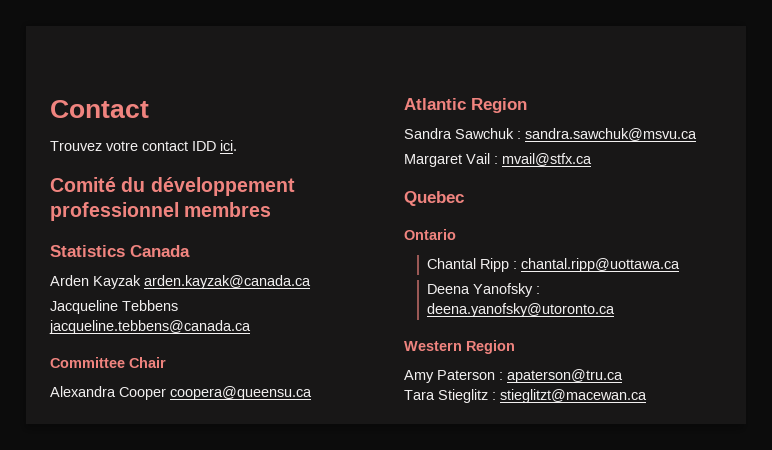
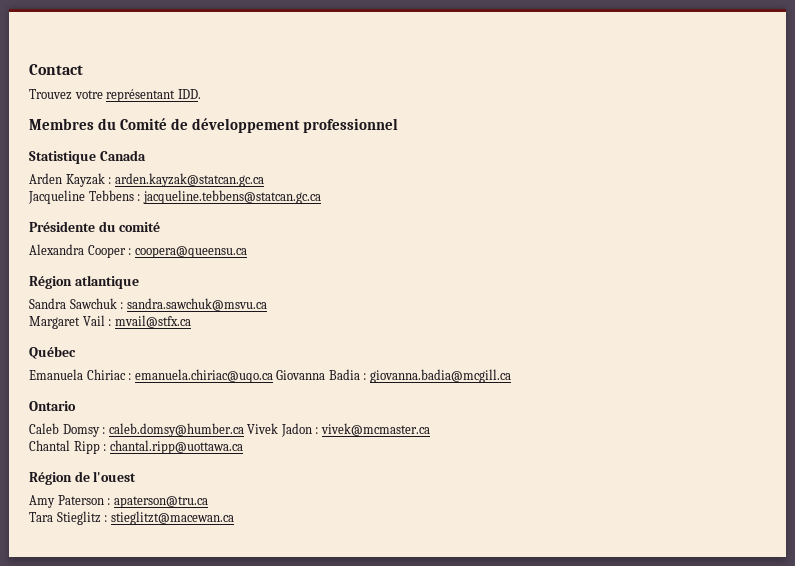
[142,140,237,151] [50,177,146,192] contact IDD ici. // Comité du -> [106,89,201,102] [29,118,188,130] représentant IDD. // Membres du Comité de
[184,202,272,217] [50,245,125,257] membres // Statistics -> [29,151,96,164] // Statistique
[144,275,311,289] arden.kayzak@canada.ca -> [108,173,264,187] : arden.kayzak@statcan.gc.ca
[49,320,251,334] [50,357,166,368] jacqueline.tebbens@canada.ca // Committee Chair -> [137,190,321,204] [29,221,161,232] : jacqueline.tebbens@statcan.gc.ca // Présidente du comité
(166, 393) none -> [128,248,132,255] :
[404,98,527,113] Atlantic Region -> [29,275,139,289] Région atlantique
[404,191,464,206] [404,229,456,240] [426,258,680,272] [426,283,540,297] [426,303,615,317] [404,340,515,354] Quebec // Ontario // Chantal Ripp : chantal.ripp@uottawa.ca // Deena Yanofsky : deena.yanofsky@utoronto.ca // Western Region -> [29,346,76,359] [29,369,511,383] [29,401,76,411] [29,423,430,437] [29,440,243,454] [29,471,137,485] Québec // Emanuela Chiriac : emanuela.chiriac@uqo.ca Giovanna Badia : giovanna.badia@mcgill.ca // Ontario // Caleb Domsy : caleb.domsy@humber.ca Vivek Jadon : vivek@mcmaster.ca // Chantal Ripp : chantal.ripp@uottawa.ca // Région de l'ouest

